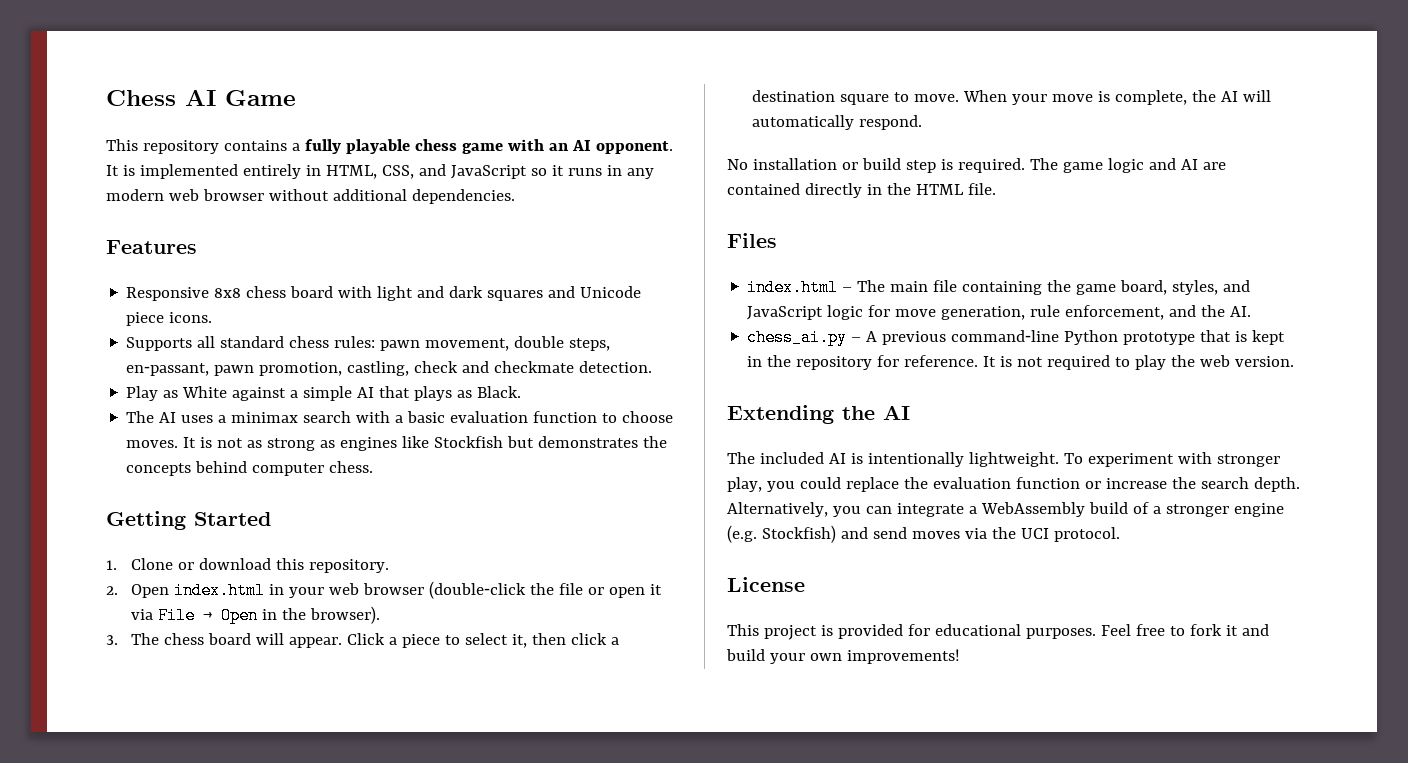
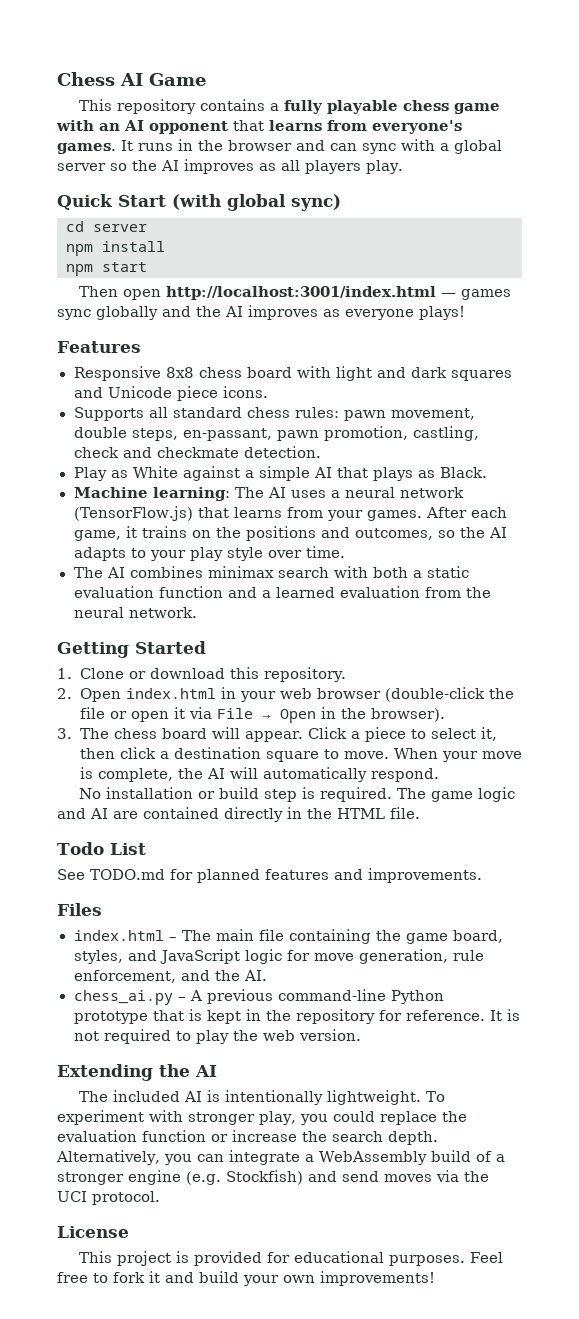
[595,141,673,154] [106,164,654,179] [106,189,515,204] opponent. It is implemented entirely in HTML, CSS, and JavaScript so it runs in any modern web browser without additional dependencies. -> [149,120,462,134] [57,139,502,154] [57,159,403,174] [57,194,341,211] [66,221,147,232] [66,241,165,256] [66,262,147,276] [79,286,512,300] [57,305,465,320] opponent that learns from everyone's games. It runs in the browser and can sync with a global server so the AI improves as all players play. // Quick Start (with global sync) // cd server // npm install // npm start // Then open http://localhost:3001/index.html — games sync globally and the AI improves as everyone plays!
(522, 392) none -> [73,487,230,501] Machine learning:
[231,411,674,423] [126,436,668,451] [126,461,374,476] minimax search with a basic evaluation function to choose moves. It is not as strong as engines like Stockfish but demonstrates the concepts behind computer chess. -> [344,487,464,498] [73,506,508,521] [73,526,507,541] [73,546,345,561] [73,566,469,578] [73,586,491,598] [73,607,197,618] neural network (TensorFlow.js) that learns from your games. After each game, it trains on the positions and outcomes, so the AI adapts to your play style over time. // The AI combines minimax search with both a static evaluation function and a learned evaluation from the neural network.
(996, 189) none -> [57,842,146,855] [57,868,482,883] // Todo List // See TODO.md for planned features and improvements.

